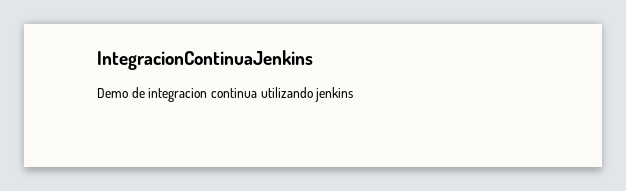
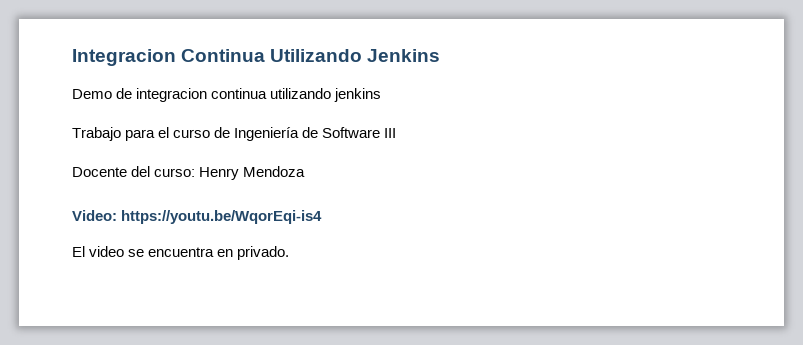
[97,50,313,70] IntegracionContinuaJenkins -> [72,49,441,66] Integracion Continua Utilizando Jenkins
(354, 94) none -> [72,127,397,141] [72,166,306,180] [72,210,323,224] [72,246,290,260] // Trabajo para el curso de Ingeniería de Software III // Docente del curso: Henry Mendoza // Video: https://youtu.be/WqorEqi-is4 // El video se encuentra en privado.

